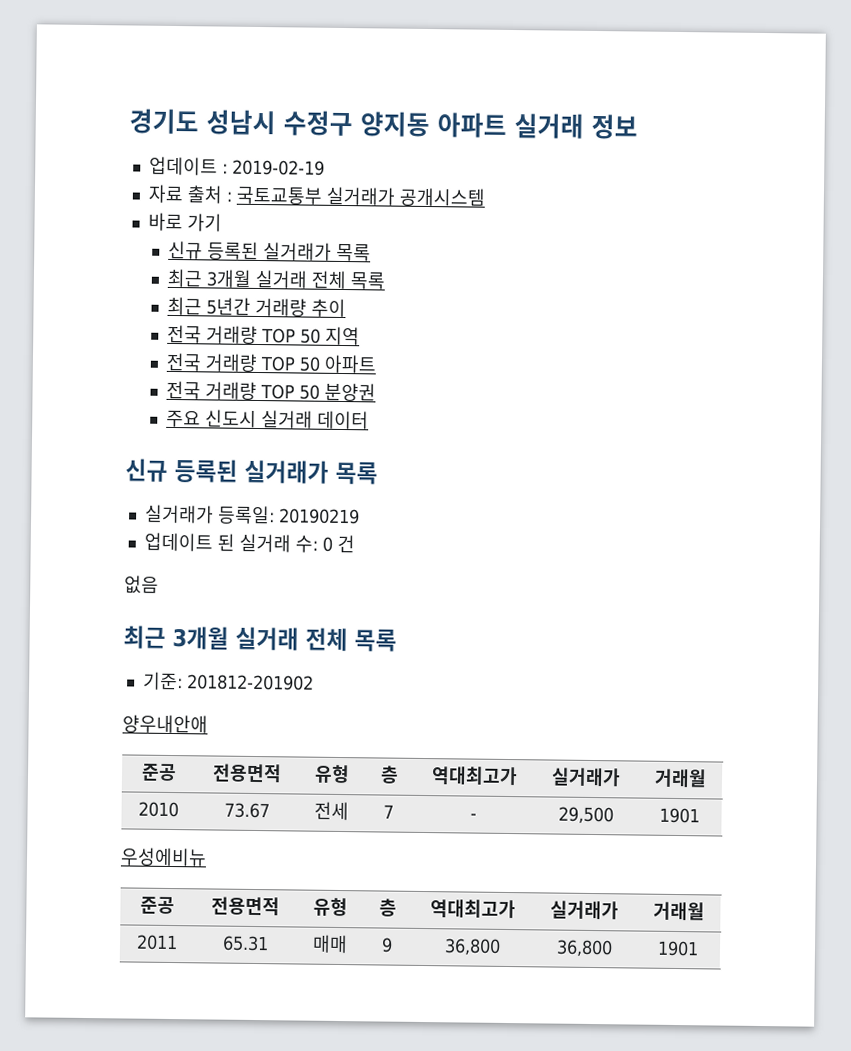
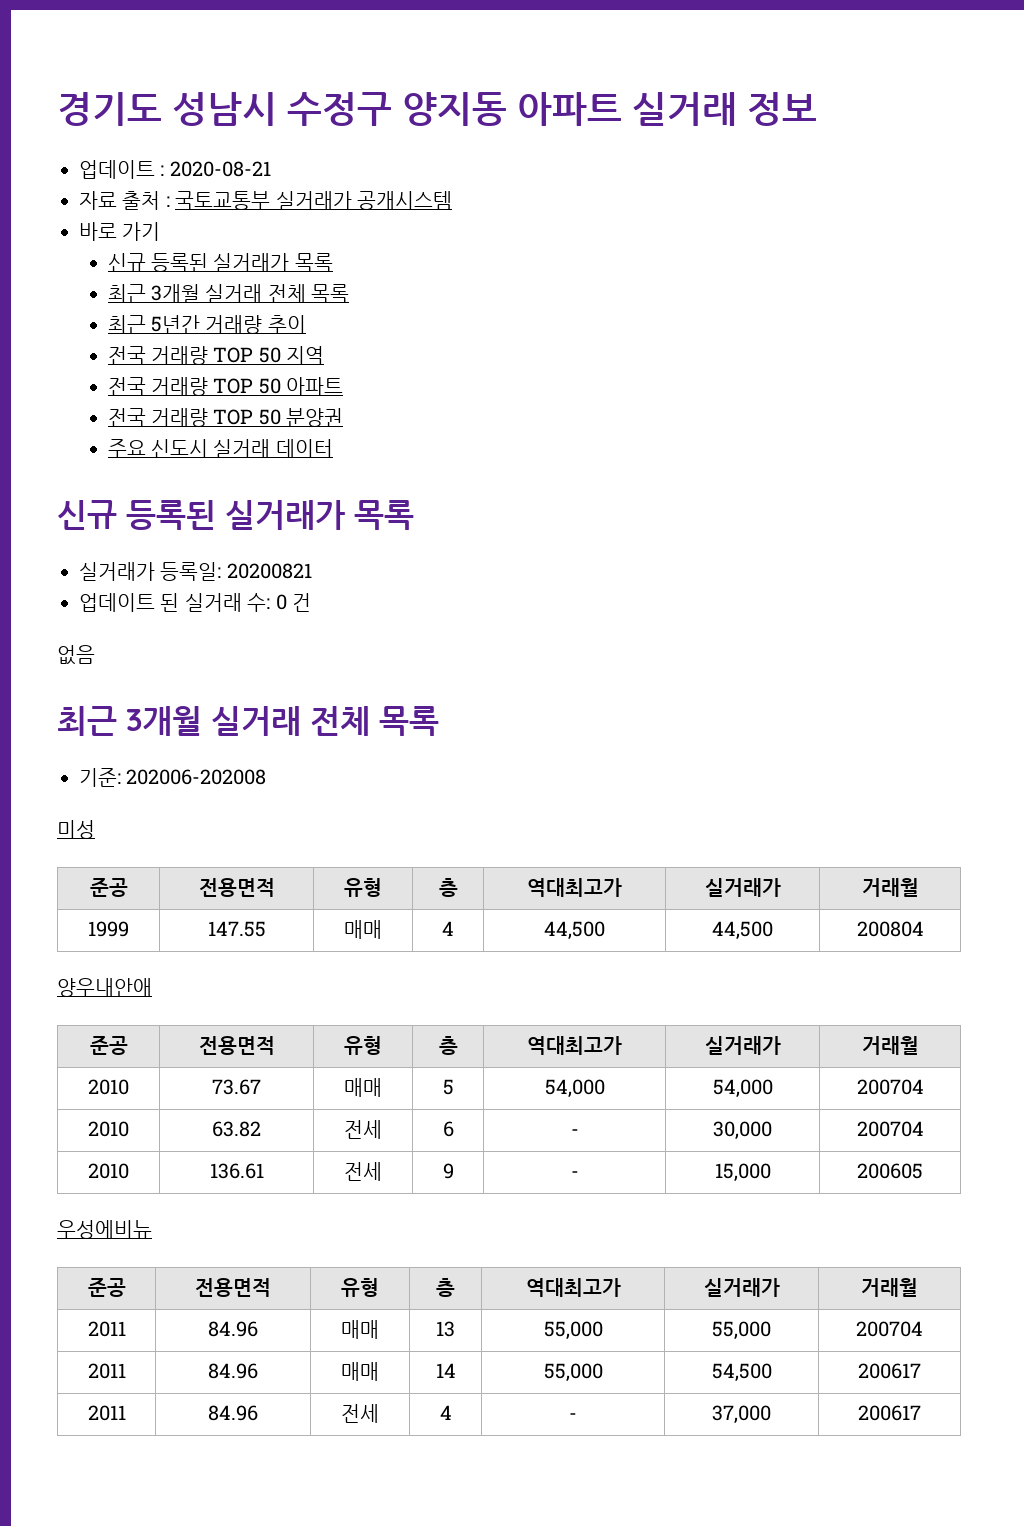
[231,159,325,176] 2019-02-19 -> [169,161,271,177] 2020-08-21
[278,508,360,525] 20190219 -> [226,563,312,579] 20200821
[186,674,314,691] 201812-201902 -> [126,769,267,785] [57,820,95,839] [89,878,128,897] [198,878,275,897] [344,878,382,897] [438,878,458,897] [527,878,622,897] [704,878,781,897] [861,878,919,897] [88,921,129,937] [207,921,266,937] [344,920,382,939] [442,921,454,936] [544,921,605,940] [712,921,773,940] [856,921,924,937] 202006-202008 // 미성 // 준공 | 전용면적 | 유형 | 층 | 역대최고가 | 실거래가 | 거래월 // 1999 | 147.55 | 매매 | 4 | 44,500 | 44,500 | 200804
[313,801,349,821] [383,804,394,819] [470,813,477,820] [557,806,614,825] [659,807,700,824] | 전세 | 7 | - | 29,500 | 1901 -> [344,1078,382,1097] [442,1079,454,1095] [544,1079,605,1098] [712,1079,773,1098] [856,1079,924,1095] [88,1121,129,1137] [212,1121,261,1137] [344,1120,382,1139] [442,1121,454,1137] [570,1129,579,1136] [713,1121,772,1140] [856,1121,924,1137] [88,1163,129,1179] [209,1163,264,1179] [344,1162,382,1181] [442,1163,454,1179] [570,1171,579,1178] [714,1163,771,1182] [857,1163,923,1179] | 매매 | 5 | 54,000 | 54,000 | 200704 // 2010 | 63.82 | 전세 | 6 | - | 30,000 | 200704 // 2010 | 136.61 | 전세 | 9 | - | 15,000 | 200605
[221,935,269,952] [311,934,348,954] [381,937,393,953] [443,938,501,956] [555,939,613,958] [657,940,699,957] 65.31 | 매매 | 9 | 36,800 | 36,800 | 1901 -> [208,1321,258,1337] [341,1320,379,1339] [436,1321,455,1337] [543,1321,603,1340] [712,1321,771,1340] [856,1321,923,1337] [87,1363,126,1379] [208,1363,258,1379] [341,1362,379,1381] [435,1363,456,1378] [543,1363,603,1382] [711,1363,772,1382] [858,1363,921,1379] [87,1405,126,1421] [208,1405,258,1421] [341,1404,379,1423] [439,1405,452,1420] [569,1413,577,1420] [712,1405,771,1424] [858,1405,921,1421] 84.96 | 매매 | 13 | 55,000 | 55,000 | 200704 // 2011 | 84.96 | 매매 | 14 | 55,000 | 54,500 | 200617 // 2011 | 84.96 | 전세 | 4 | - | 37,000 | 200617

